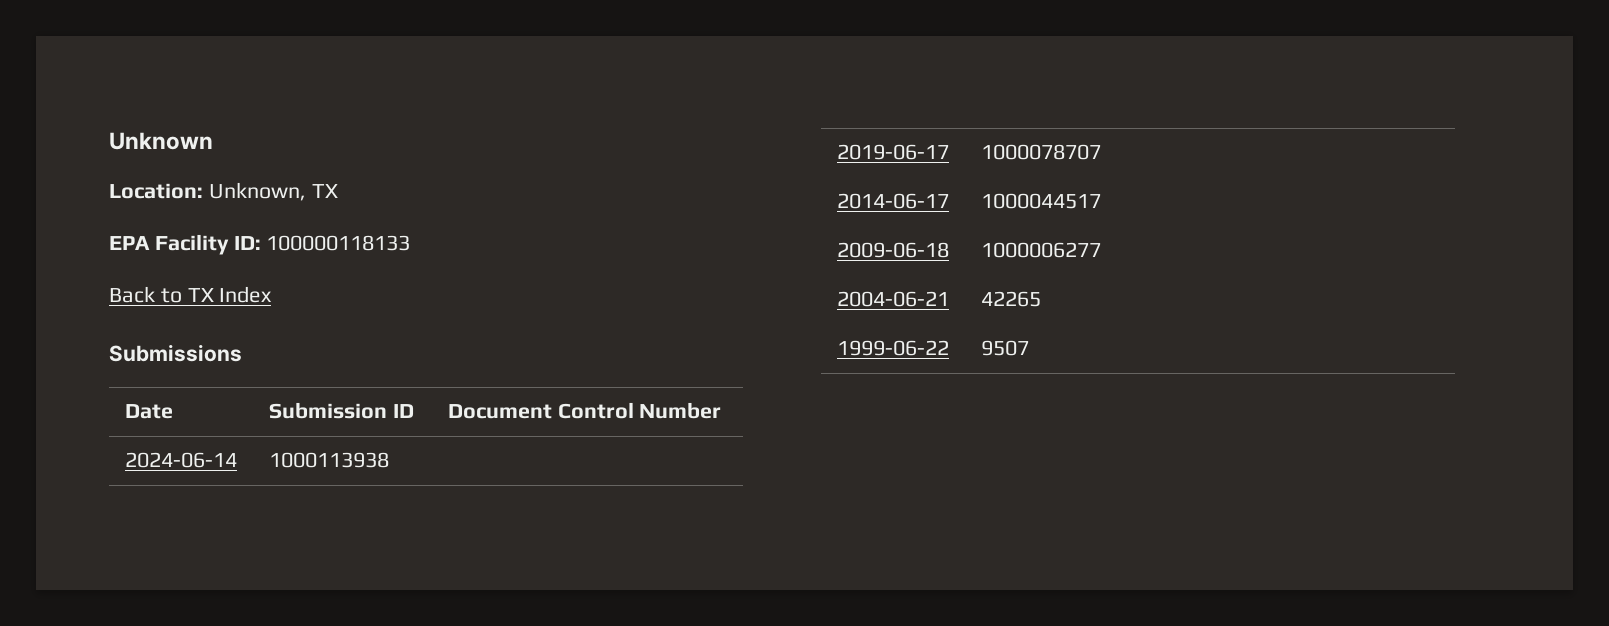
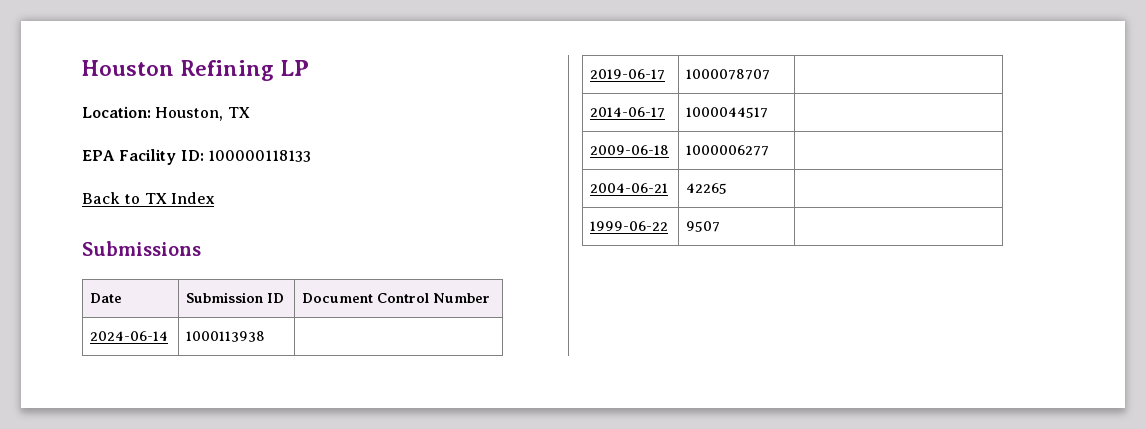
[109,132,213,150] Unknown -> [82,60,310,81] Houston Refining LP
[208,182,306,201] Unknown, -> [155,107,224,121] Houston,

